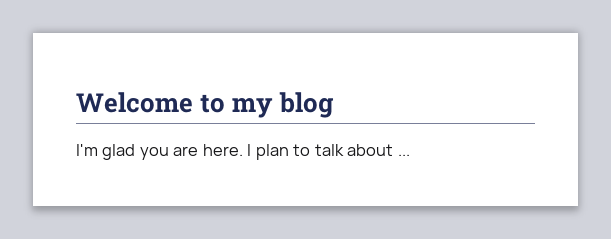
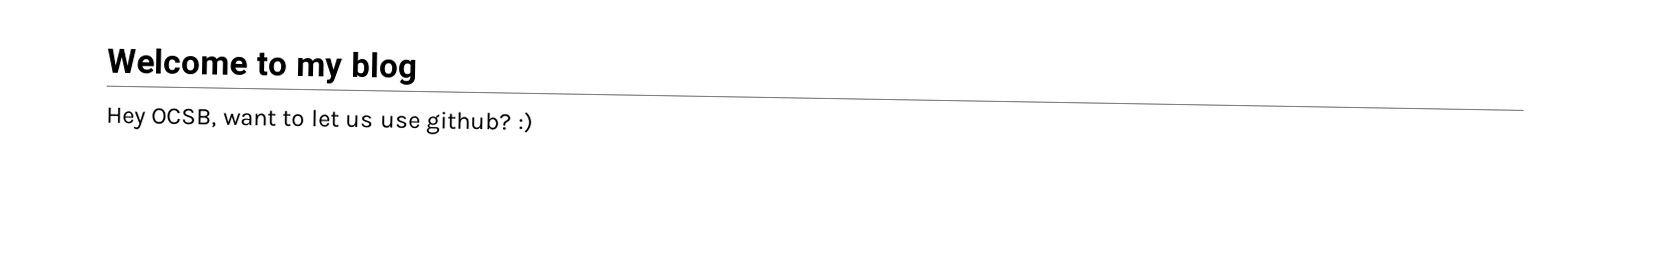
[76,144,410,160] I'm glad you are here. I plan to talk about ... -> [106,106,534,136] Hey OCSB, want to let us use github? :)

